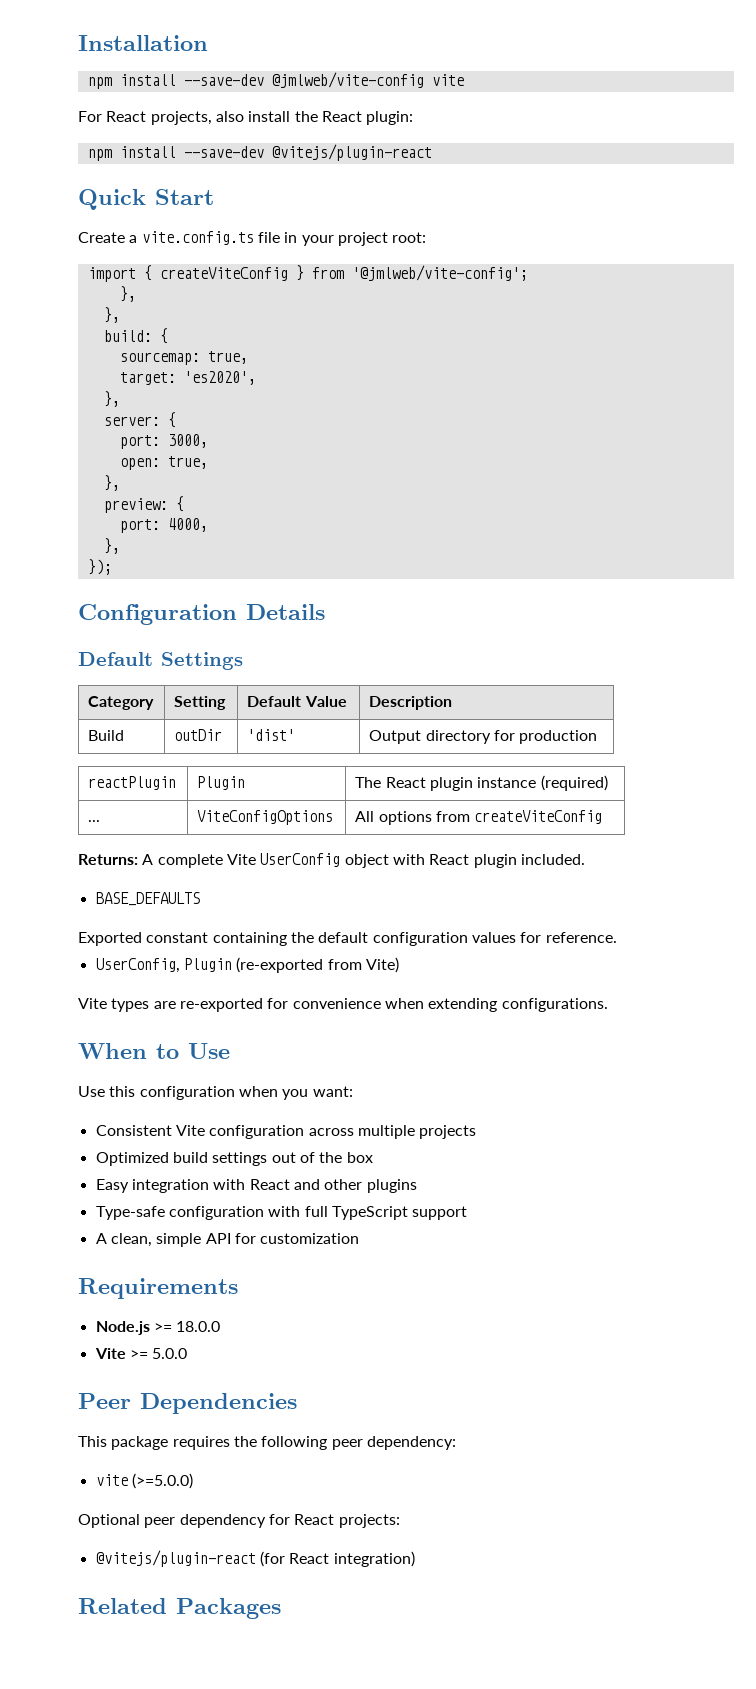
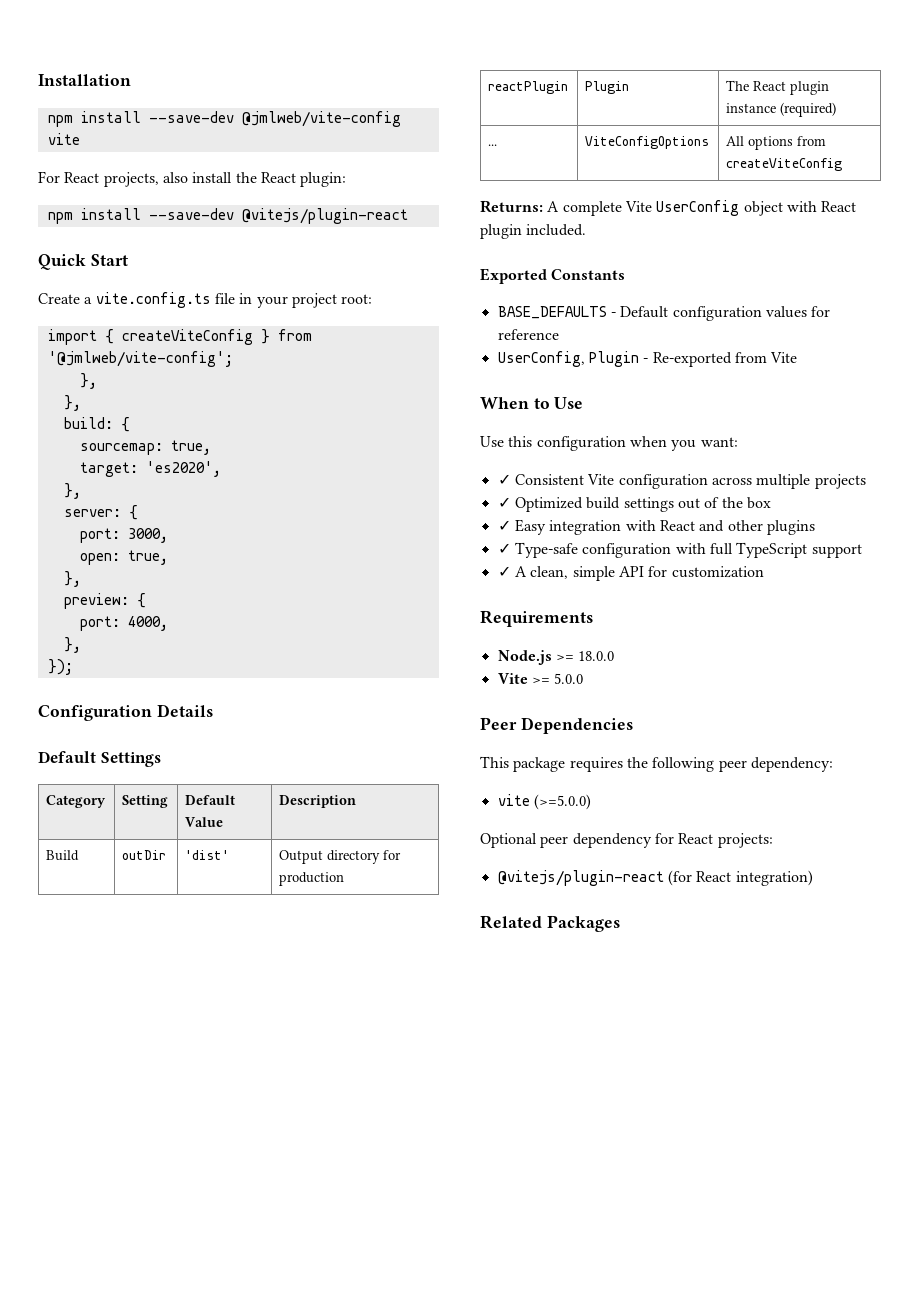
(585, 859) none -> [480,268,626,284] // Exported Constants
[78,932,369,946] // Exported constant containing the default -> [610,306,669,318] - Default
[545,932,617,943] reference. -> [497,329,559,340] reference
[236,957,399,973] [78,998,608,1012] (re-exported from Vite) // Vite types are re-exported for convenience when extending configurations. -> [643,352,798,367] - Re-exported from Vite
(353, 1091) none -> [497,474,511,485] ✓
(477, 1132) none -> [497,497,511,508] ✓
(373, 1157) none -> [497,520,511,531] ✓
(417, 1186) none -> [497,543,511,554] ✓
(468, 1213) none -> [497,566,511,577] ✓

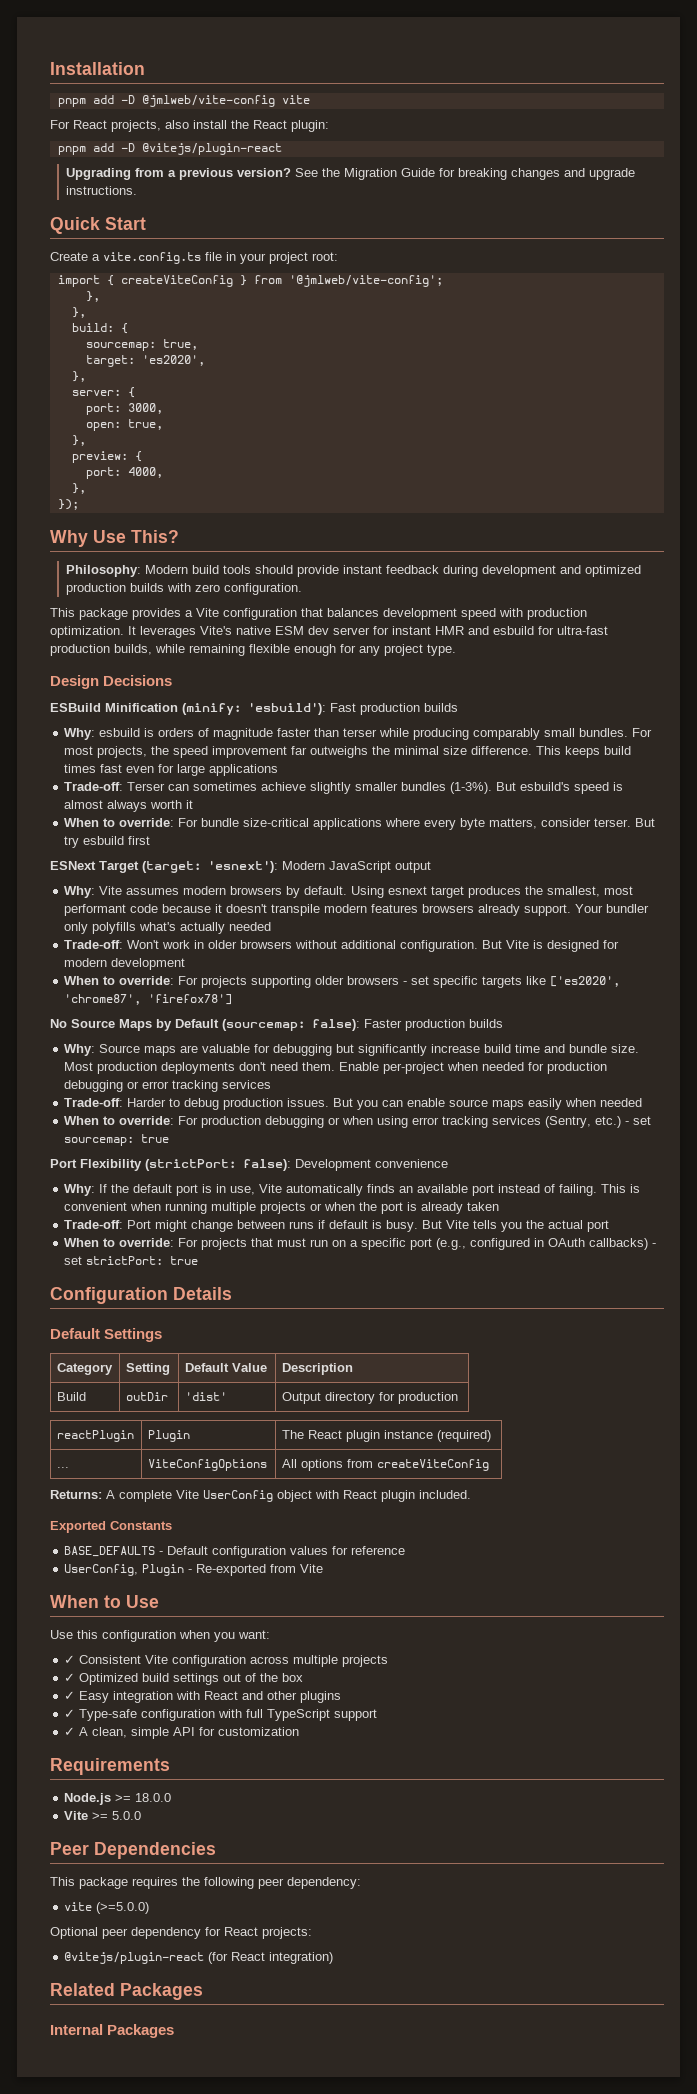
[47,111,234,127] npm install --save-dev -> [57,95,135,107] pnpm add -D
[47,208,408,224] npm install --save-dev @vitejs/plugin-react -> [57,143,282,155] [65,168,635,180] [65,186,137,195] pnpm add -D @vitejs/plugin-react // Upgrading from a previous version? See the Migration Guide for breaking changes and upgrade instructions.
(73, 667) none -> [50,530,179,547] [65,565,641,577] [65,583,302,595] [50,608,587,620] [50,626,608,638] [50,644,456,656] [50,675,173,689] [50,702,458,715] [64,728,653,740] [64,746,632,758] [64,764,279,776] [64,782,624,794] [64,800,194,812] [64,818,656,830] [64,836,151,848] [50,860,431,873] [64,886,634,898] [64,904,650,916] [64,922,272,934] [64,940,620,952] [64,958,186,970] [64,976,621,988] [64,994,233,1005] [50,1019,503,1031] [64,1044,640,1056] [64,1062,608,1074] [64,1080,272,1092] [64,1098,643,1110] [64,1116,652,1128] [64,1134,170,1146] [50,1159,448,1171] [64,1184,641,1196] [64,1202,500,1214] [64,1220,610,1232] [64,1238,657,1250] [64,1256,199,1265] // Why Use This? // Philosophy: Modern build tools should provide instant feedback during development and optimized production builds with zero configuration. // This package provides a Vite configuration that balances development speed with production optimization. It leverages Vite's native ESM dev server for instant HMR and esbuild for ultra-fast production builds, while remaining flexible enough for any project type. // Design Decisions // ESBuild Minification (minify: 'esbuild'): Fast production builds // Why: esbuild is orders of magnitude faster than terser while producing comparably small bundles. For most projects, the speed improvement far outweighs the minimal size difference. This keeps build times fast even for large applications // Trade-off: Terser can sometimes achieve slightly smaller bundles (1-3%). But esbuild's speed is almost always worth it // When to override: For bundle size-critical applications where every byte matters, consider terser. But try esbuild first // ESNext Target (target: 'esnext'): Modern JavaScript output // Why: Vite assumes modern browsers by default. Using esnext target produces the smallest, most performant code because it doesn't transpile modern features browsers already support. Your bundler only polyfills what's actually needed // Trade-off: Won't work in older browsers without additional configuration. But Vite is designed for modern development // When to override: For projects supporting older browsers - set specific targets like ['es2020', 'chrome87', 'firefox78'] // No Source Maps by Default (sourcemap: false): Faster production builds // Why: Source maps are valuable for debugging but significantly increase build time and bundle size. Most production deployments don't need them. Enable per-project when needed for production debugging or error tracking services // Trade-off: Harder to debug production issues. But you can enable source maps easily when needed // When to override: For production debugging or when using error tracking services (Sentry, etc.) - set sourcemap: true // Port Flexibility (strictPort: false): Development convenience // Why: If the default port is in use, Vite automatically finds an available port instead of failing. This is convenient when running multiple projects or when the port is already taken // Trade-off: Port might change between runs if default is busy. But Vite tells you the actual port // When to override: For projects that must run on a specific port (e.g., configured in OAuth callbacks) - set strictPort: true
(620, 923) none -> [50,2024,175,2038] // Internal Packages

